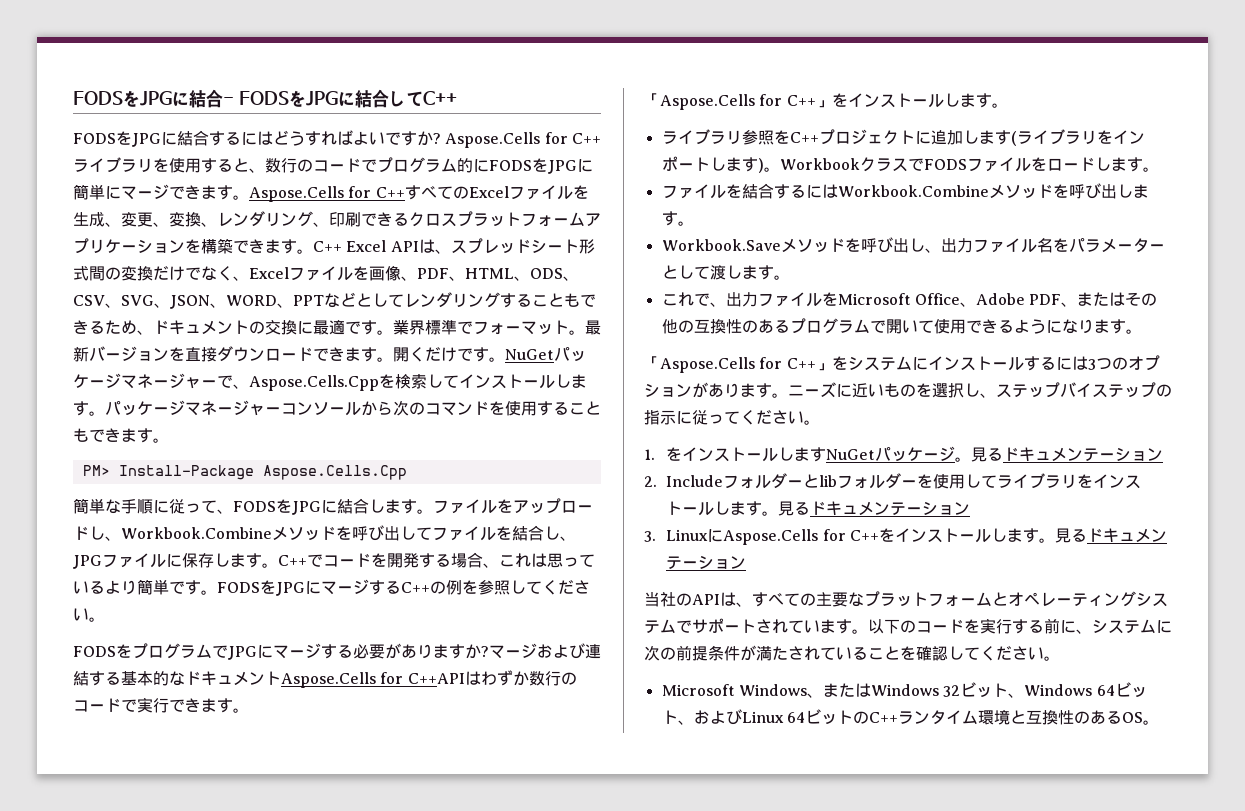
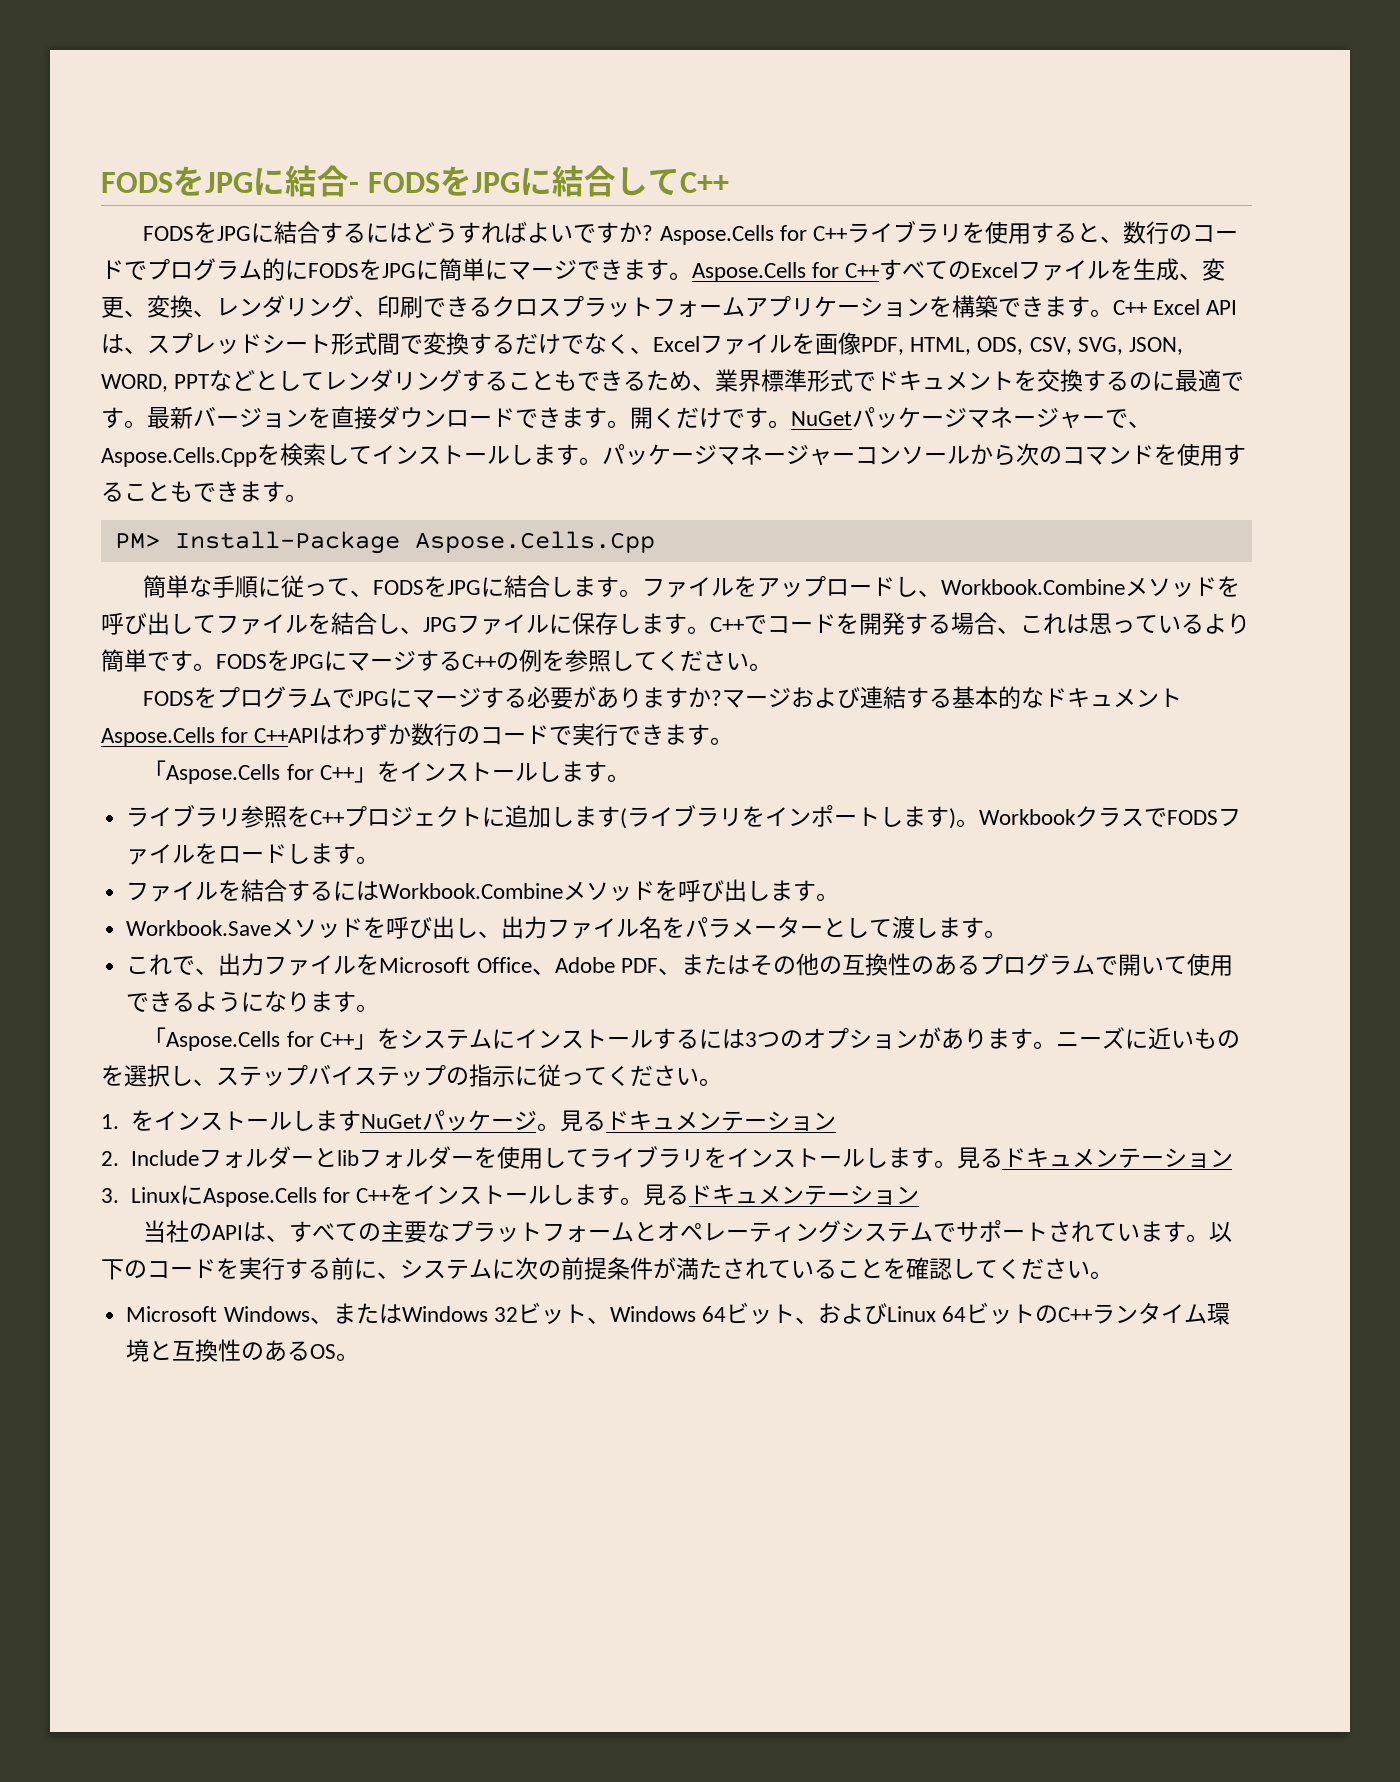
[105,266,153,281] の変換 -> [400,332,515,355] で変換する
[401,268,579,281] [73,295,293,309] 、PDF、HTML、ODS、CSV、SVG、JSON、WORD、 -> [861,337,1184,355] [101,374,168,392] PDF, HTML, ODS, CSV, SVG, JSON, WORD,
[153,319,569,335] ドキュメントの交換に最適です。業界標準でフォーマット -> [715,369,1245,392] [101,407,124,428] 業界標準形式でドキュメントを交換するのに最適です

